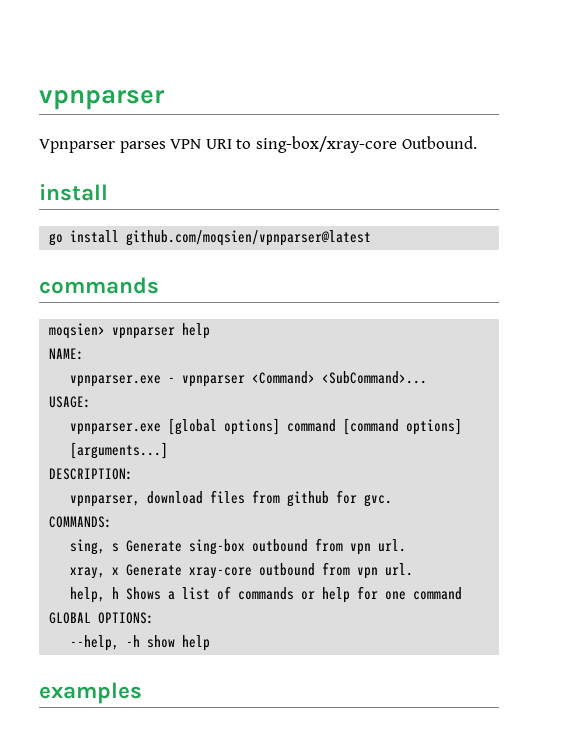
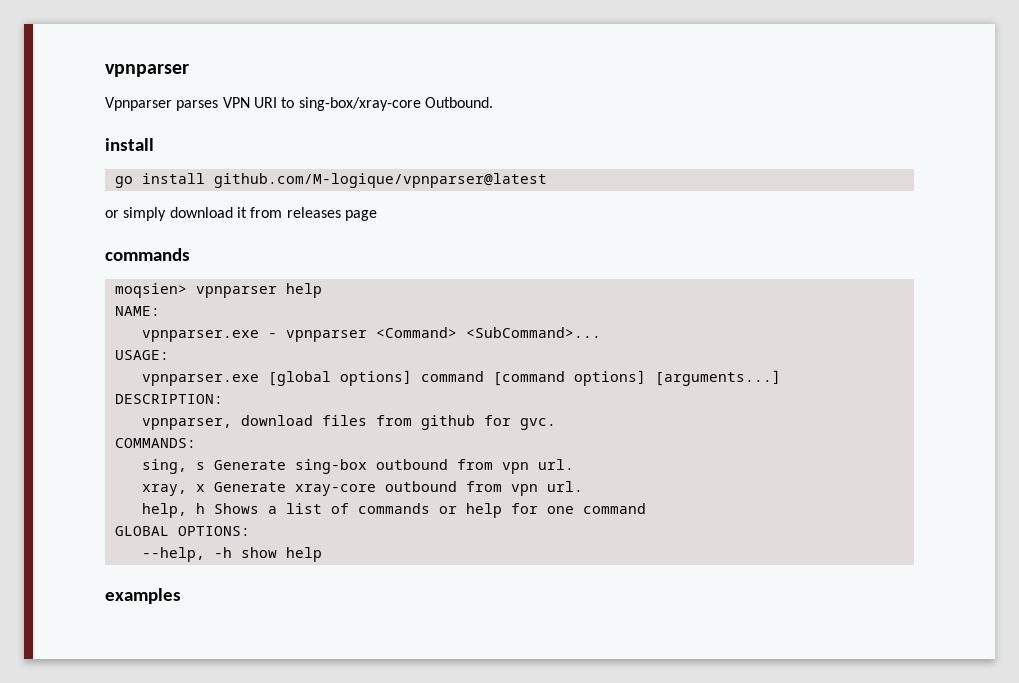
[126,230,372,246] github.com/moqsien/vpnparser@latest -> [213,173,547,188] [105,207,377,221] github.com/M-logique/vpnparser@latest // or simply download it from releases page

